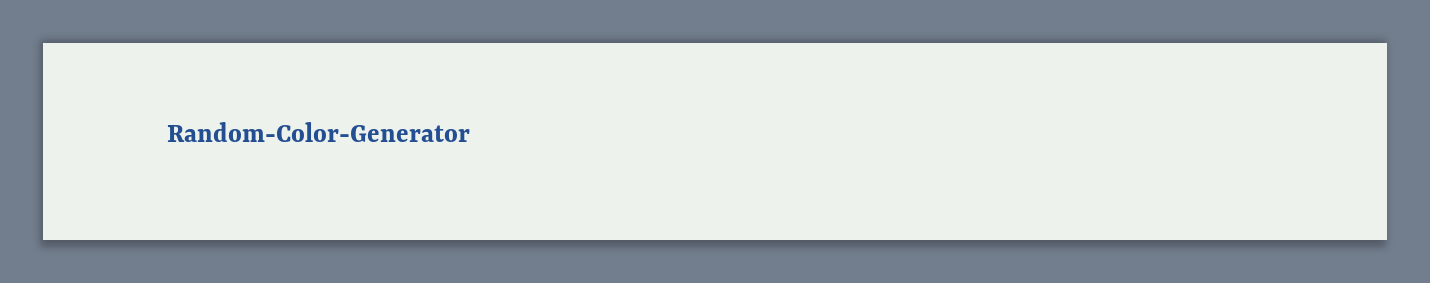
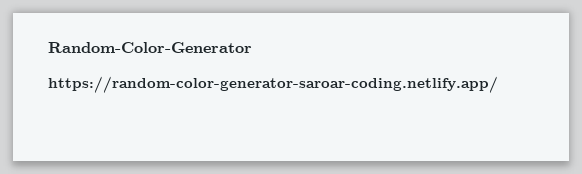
(470, 132) none -> [48,76,498,93] // https://random-color-generator-saroar-coding.netlify.app/

